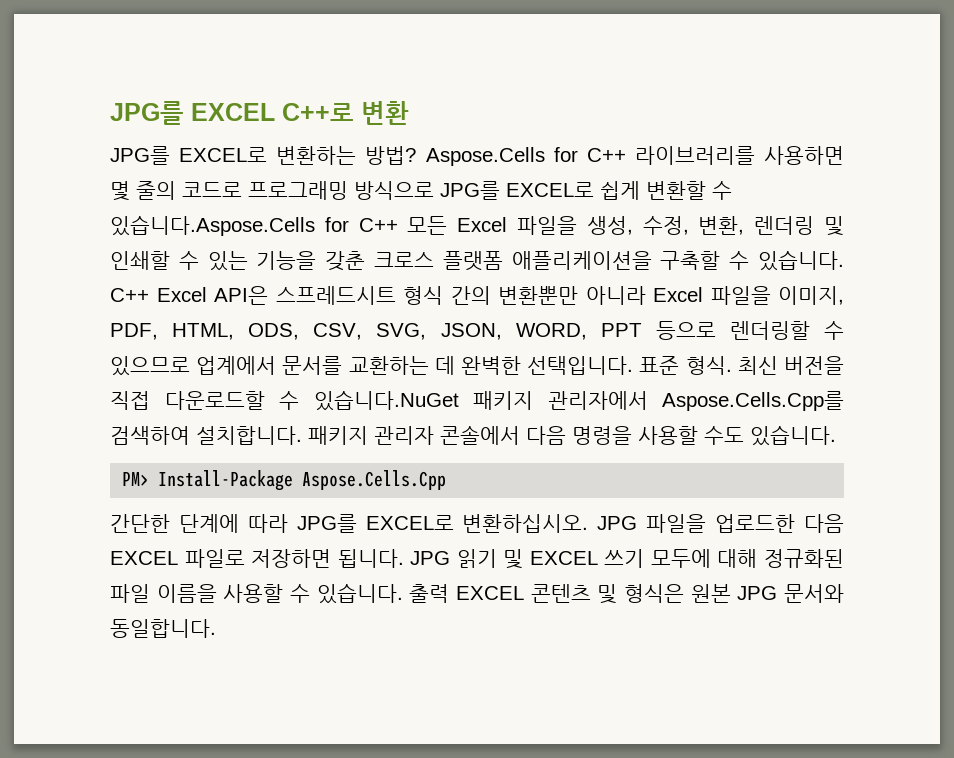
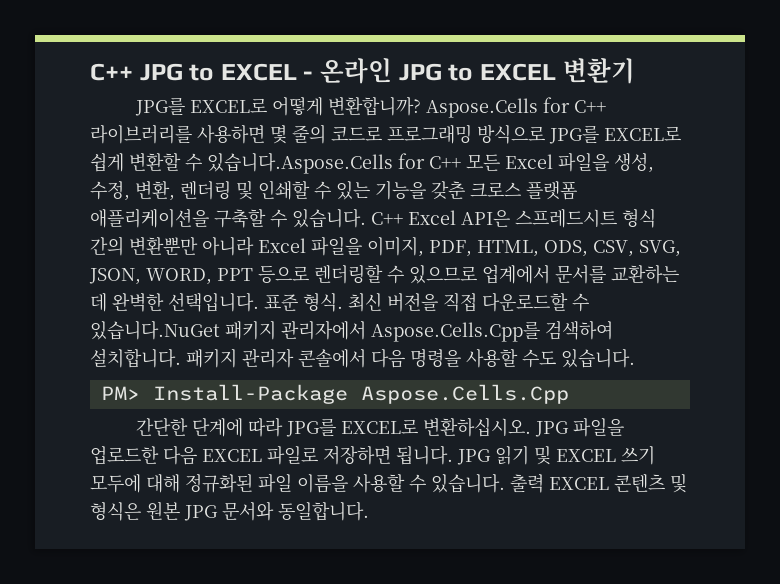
[110,101,409,125] [110,146,417,165] JPG를 EXCEL C++로 변환 // JPG를 EXCEL로 변환하는 방법? -> [90,58,635,84] [134,97,421,116] C++ JPG to EXCEL - 온라인 JPG to EXCEL 변환기 // JPG를 EXCEL로 어떻게 변환합니까?

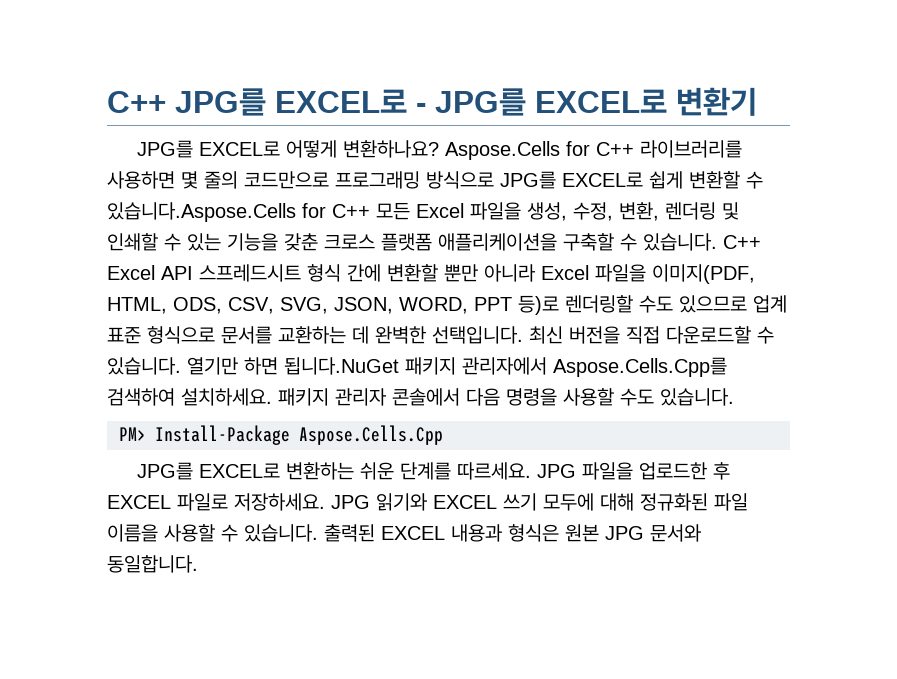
[90,58,556,84] C++ JPG to EXCEL - 온라인 JPG to EXCEL -> [107,88,667,116] C++ JPG를 EXCEL로 - JPG를 EXCEL로
[327,97,421,116] 변환합니까? -> [342,140,439,158] 변환하나요?
[331,126,382,141] 코드로 -> [244,171,329,189] 코드만으로
[461,210,510,227] API은 -> [161,266,193,280] API
[90,236,198,256] 간의 변환뿐만 -> [347,264,478,282] 간에 변환할 뿐만
[367,236,472,257] 이미지, PDF, -> [652,264,755,284] 이미지(PDF,
[258,265,550,284] 등으로 렌더링할 수 있으므로 업계에서 -> [518,295,787,315] [107,326,215,344] 등)로 렌더링할 수도 있으므로 업계 표준 형식으로
[264,293,343,312] 표준 형식. -> (523, 335) none
[90,320,220,340] 있습니다.NuGet -> [107,357,399,375] 있습니다. 열기만 하면 됩니다.NuGet
[90,348,181,368] 설치합니다. -> [181,388,272,406] 설치하세요.
[135,418,531,437] 간단한 단계에 따라 JPG를 EXCEL로 변환하십시오. -> [136,462,531,480] JPG를 EXCEL로 변환하는 쉬운 단계를 따르세요.
[163,445,197,465] 다음 -> [712,462,730,480] 후
[323,445,551,465] 저장하면 됩니다. JPG 읽기 및 -> [234,493,427,511] 저장하세요. JPG 읽기와
[510,474,687,493] 출력 EXCEL 콘텐츠 및 -> [324,524,502,542] 출력된 EXCEL 내용과

